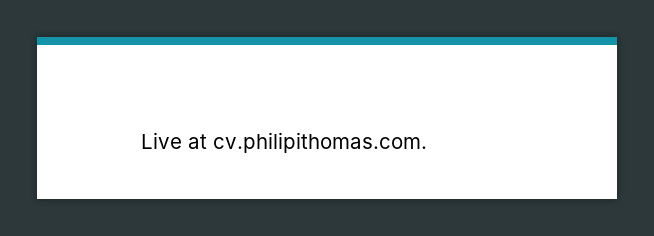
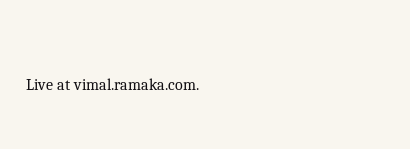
[213,132,427,153] cv.philipithomas.com. -> [73,78,200,90] vimal.ramaka.com.

